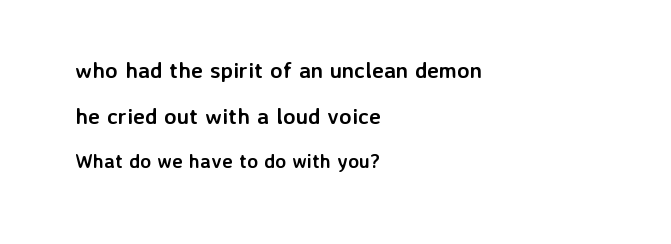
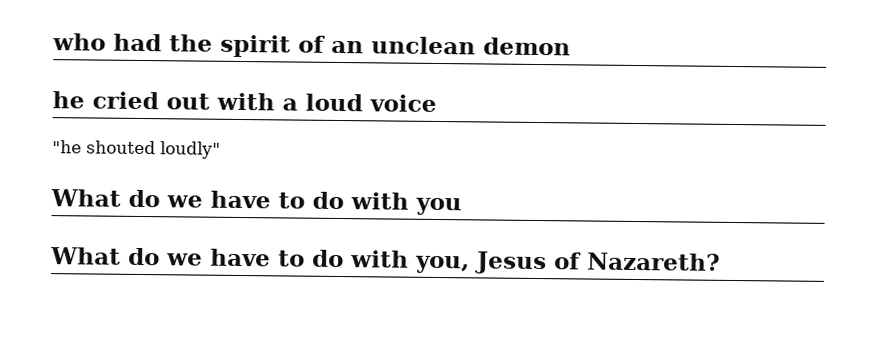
[75,154,380,172] // What do we have to do with you? -> [52,140,221,159] [50,189,462,216] [50,247,720,275] // "he shouted loudly" // What do we have to do with you // What do we have to do with you, Jesus of Nazareth?

